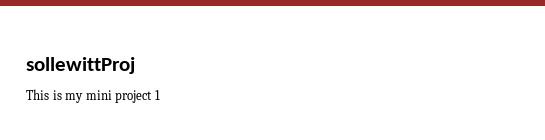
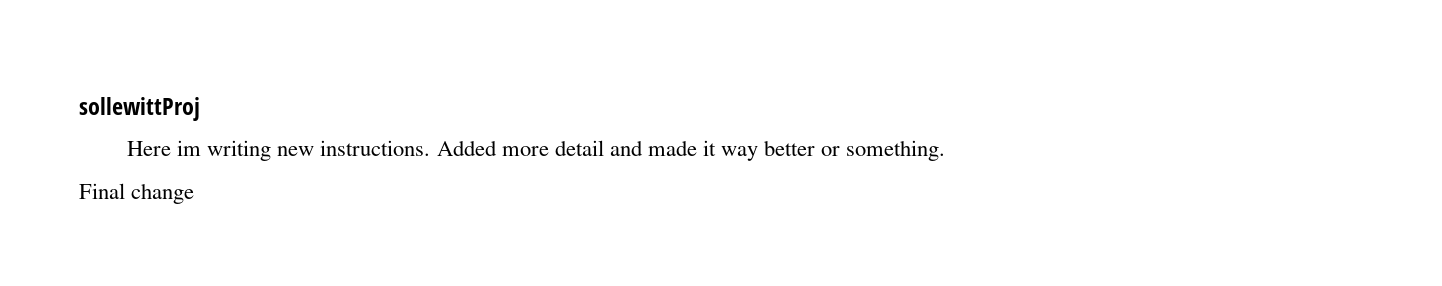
[26,89,160,103] This is my mini project 1 -> [127,140,946,161] [79,183,195,204] Here im writing new instructions. Added more detail and made it way better or something. // Final change

